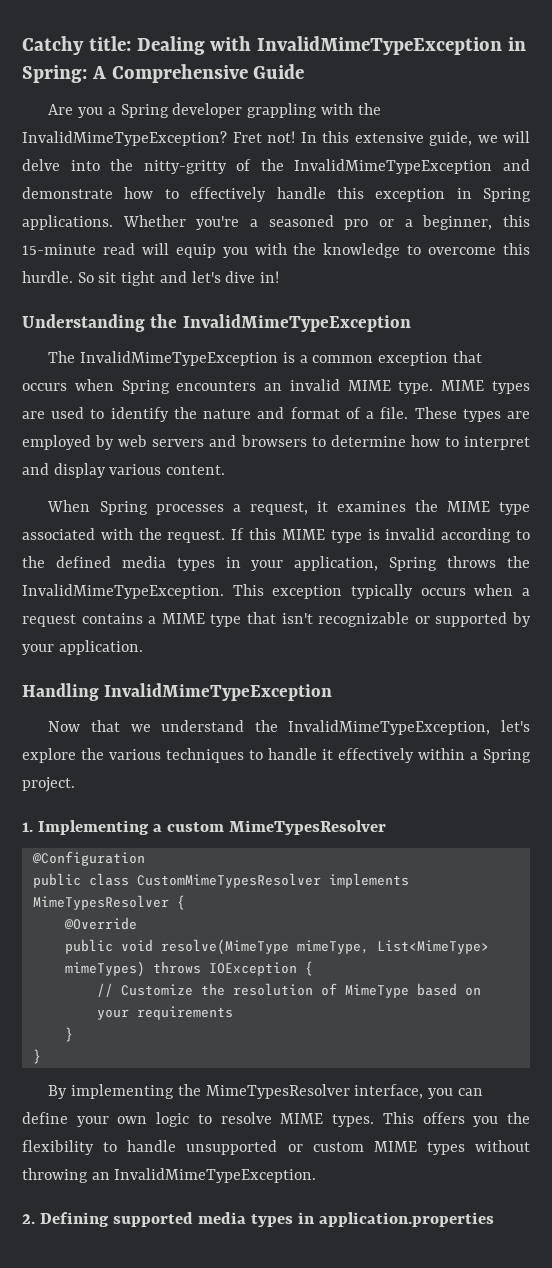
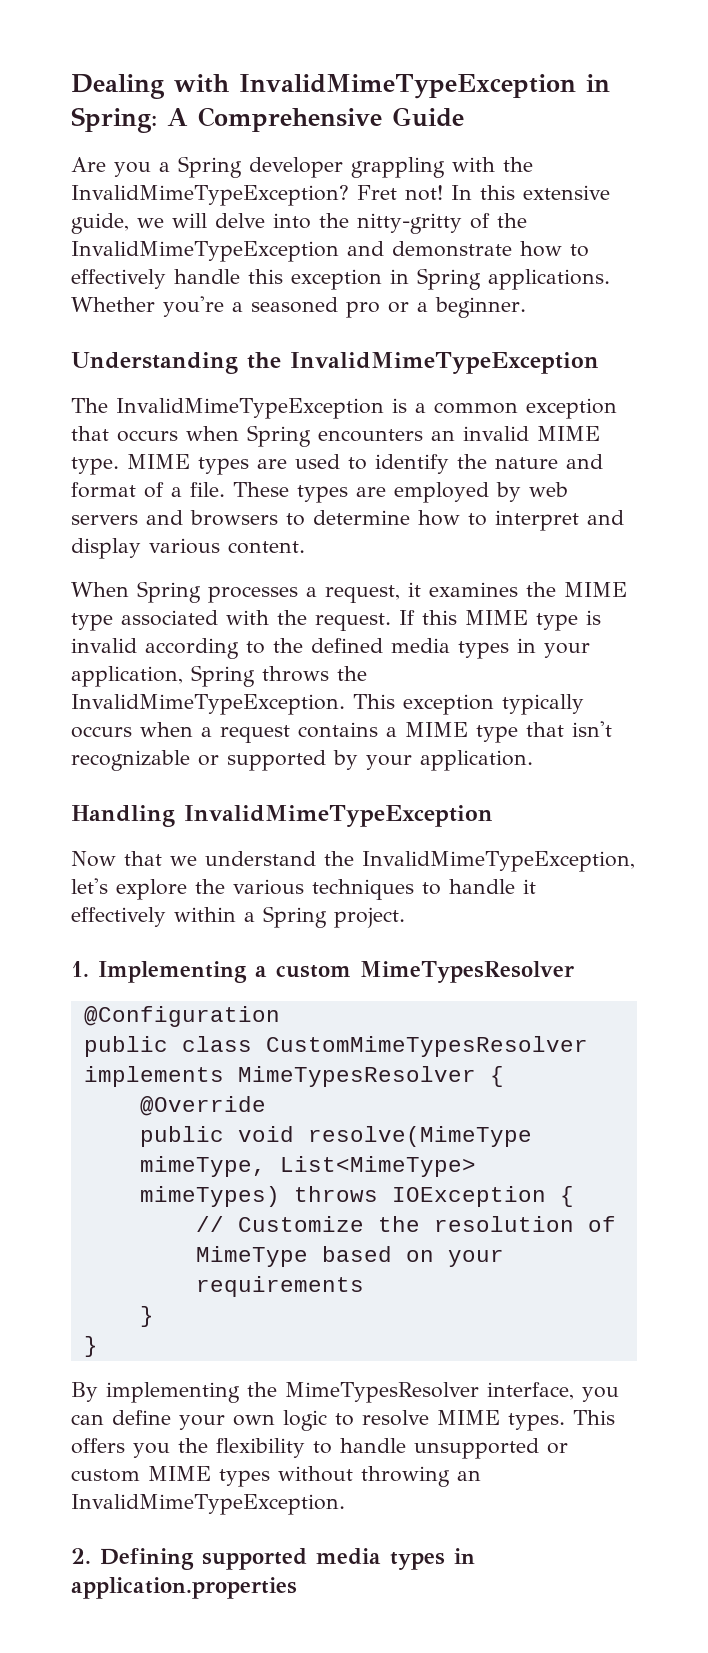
[22,36,131,55] Catchy title: -> (71, 86) none
[422,215,530,230] [22,243,530,258] [22,271,280,286] beginner, this 15-minute read will equip you with the knowledge to overcome this hurdle. So sit tight and let's dive in! -> [435,297,526,318] beginner.

